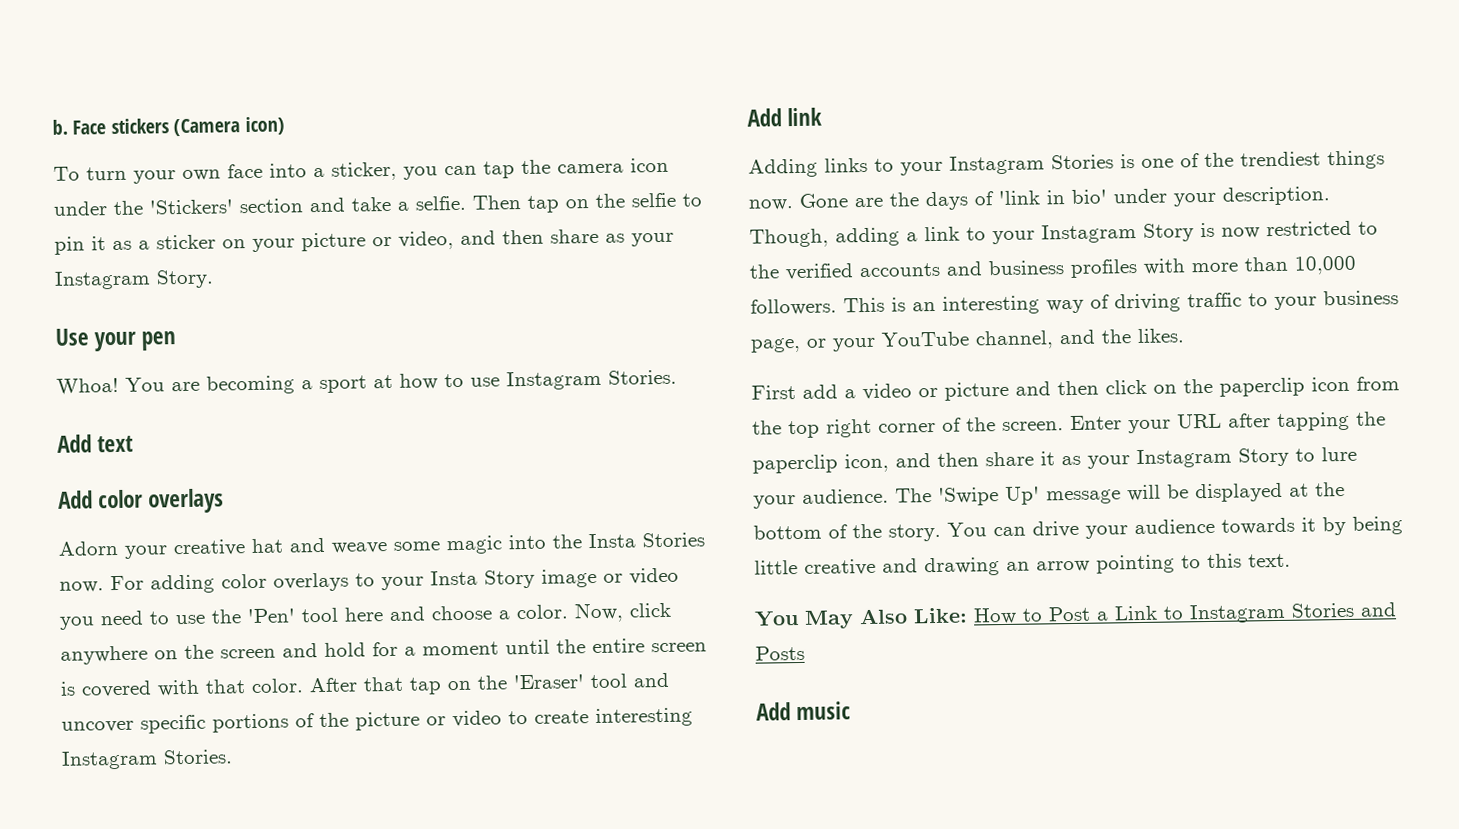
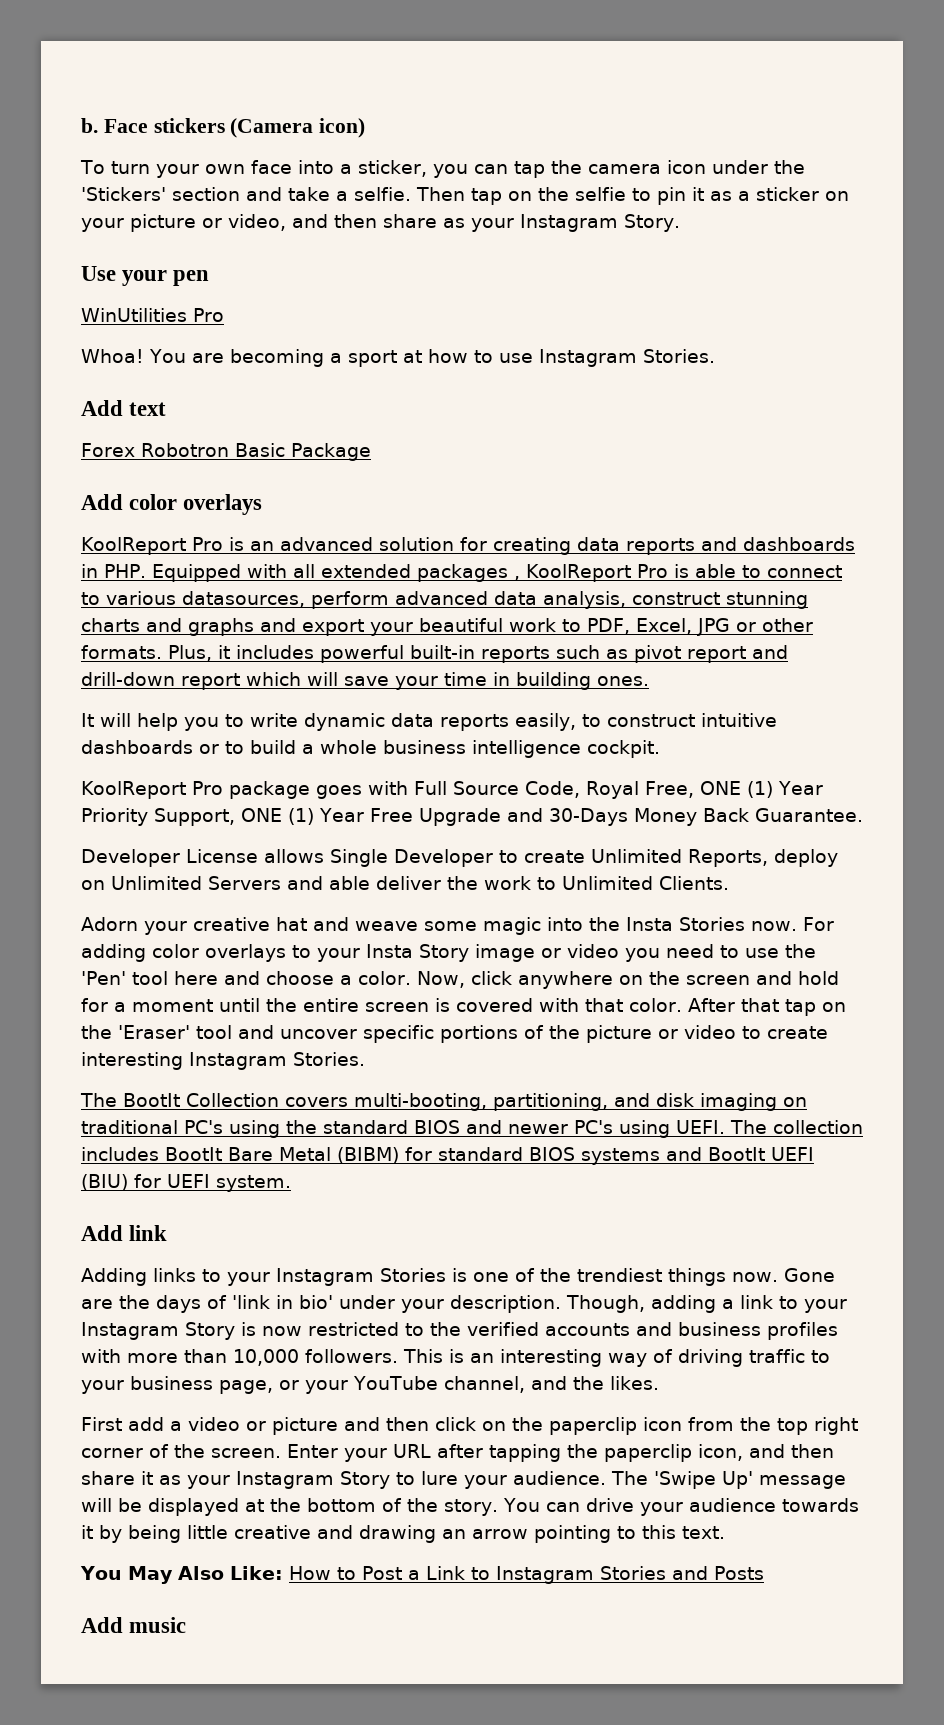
(177, 341) none -> [81,308,224,322] // WinUtilities Pro
(134, 444) none -> [81,443,371,461] // Forex Robotron Basic Package
(225, 501) none -> [81,537,855,555] [81,564,842,582] [81,591,808,609] [81,618,813,636] [81,645,788,663] [81,672,649,690] [81,713,777,731] [81,740,660,758] [81,781,823,799] [81,808,863,826] [81,849,838,867] [81,876,729,890] // KoolReport Pro is an advanced solution for creating data reports and dashboards in PHP. Equipped with all extended packages , KoolReport Pro is able to connect to various datasources, perform advanced data analysis, construct stunning charts and graphs and export your beautiful work to PDF, Excel, JPG or other formats. Plus, it includes powerful built-in reports such as pivot report and drill-down report which will save your time in building ones. // It will help you to write dynamic data reports easily, to construct intuitive dashboards or to build a whole business intelligence cockpit. // KoolReport Pro package goes with Full Source Code, Royal Free, ONE (1) Year Priority Support, ONE (1) Year Free Upgrade and 30-Days Money Back Guarantee. // Developer License allows Single Developer to create Unlimited Reports, deploy on Unlimited Servers and able deliver the work to Unlimited Clients.
(233, 757) none -> [80,1093,807,1111] [81,1120,863,1138] [81,1147,814,1165] [81,1174,291,1192] // The BootIt Collection covers multi-booting, partitioning, and disk imaging on traditional PC's using the standard BIOS and newer PC's using UEFI. The collection includes BootIt Bare Metal (BIBM) for standard BIOS systems and BootIt UEFI (BIU) for UEFI system.

